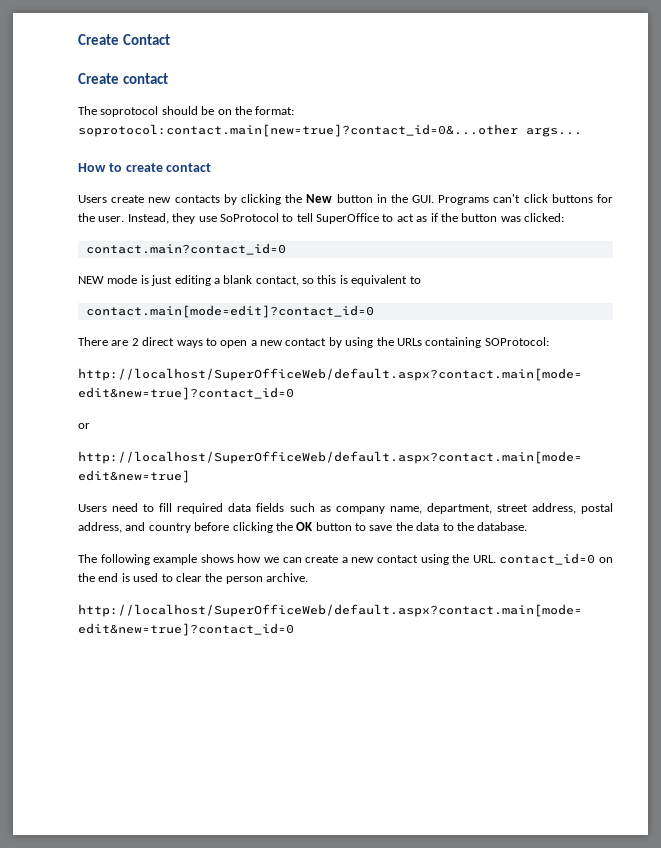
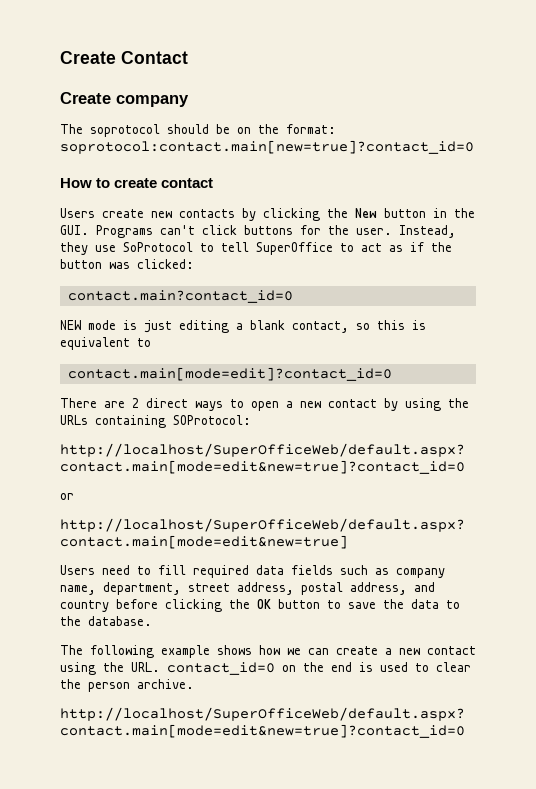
[122,73,168,84] contact -> [116,95,189,107] company
[78,124,582,137] soprotocol:contact.main[new=true]?contact_id=0&...other args... -> [60,140,474,154] soprotocol:contact.main[new=true]?contact_id=0

